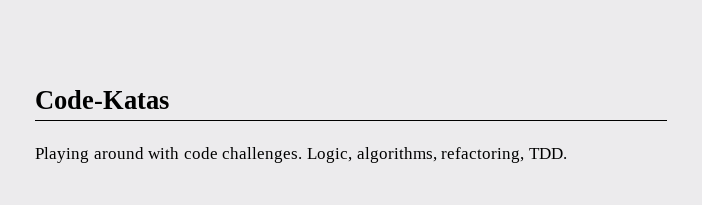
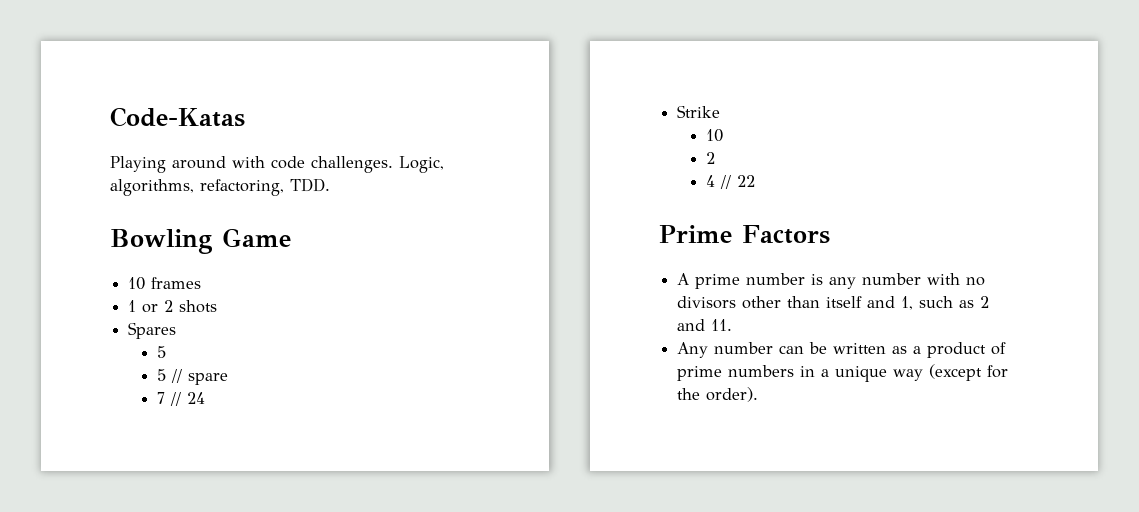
(567, 153) none -> [110,228,291,254] [128,277,202,290] [128,300,218,313] [128,322,177,339] [156,346,166,358] [156,369,228,385] [156,392,205,406] [677,105,721,118] [705,129,723,142] [705,152,715,164] [705,175,755,189] [659,225,830,244] [677,273,986,289] [677,296,990,310] [677,319,733,331] [677,342,1007,358] [677,364,1009,382] [677,387,759,402] // Bowling Game // 10 frames // 1 or 2 shots // Spares // 5 // 5 // spare // 7 // 24 // Strike // 10 // 2 // 4 // 22 // Prime Factors // A prime number is any number with no divisors other than itself and 1, such as 2 and 11. // Any number can be written as a product of prime numbers in a unique way (except for the order).

